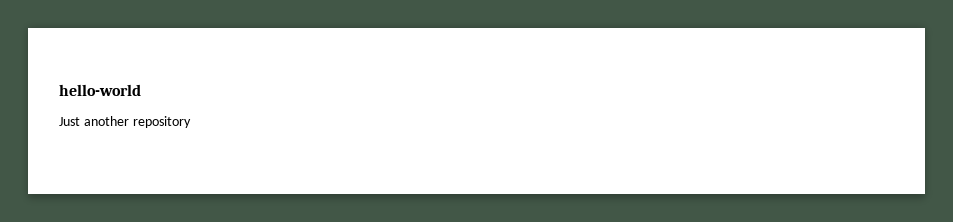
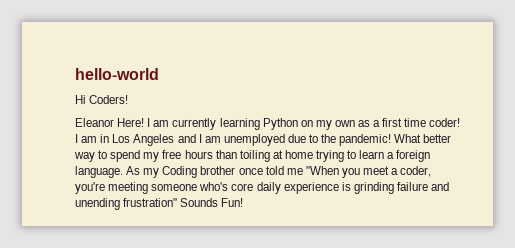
[59,116,191,128] Just another repository -> [75,95,129,104] [75,118,461,130] [75,134,452,146] [74,150,431,162] [75,166,432,178] [75,182,450,194] [75,198,244,210] Hi Coders! // Eleanor Here! I am currently learning Python on my own as a first time coder! I am in Los Angeles and I am unemployed due to the pandemic! What better way to spend my free hours than toiling at home trying to learn a foreign language. As my Coding brother once told me "When you meet a coder, you're meeting someone who's core daily experience is grinding failure and unending frustration" Sounds Fun!

